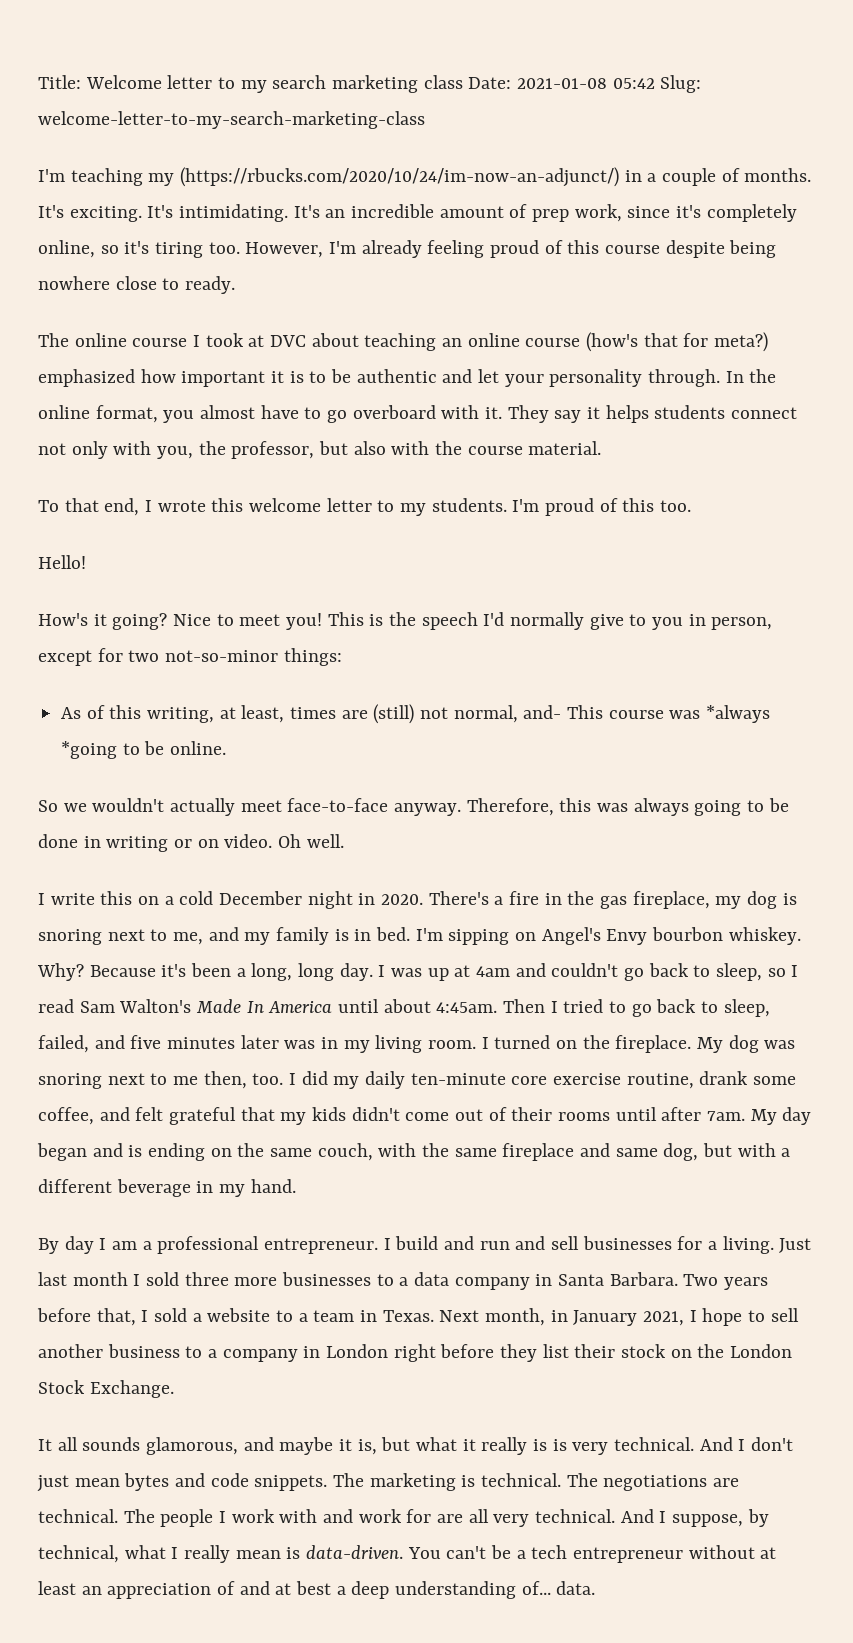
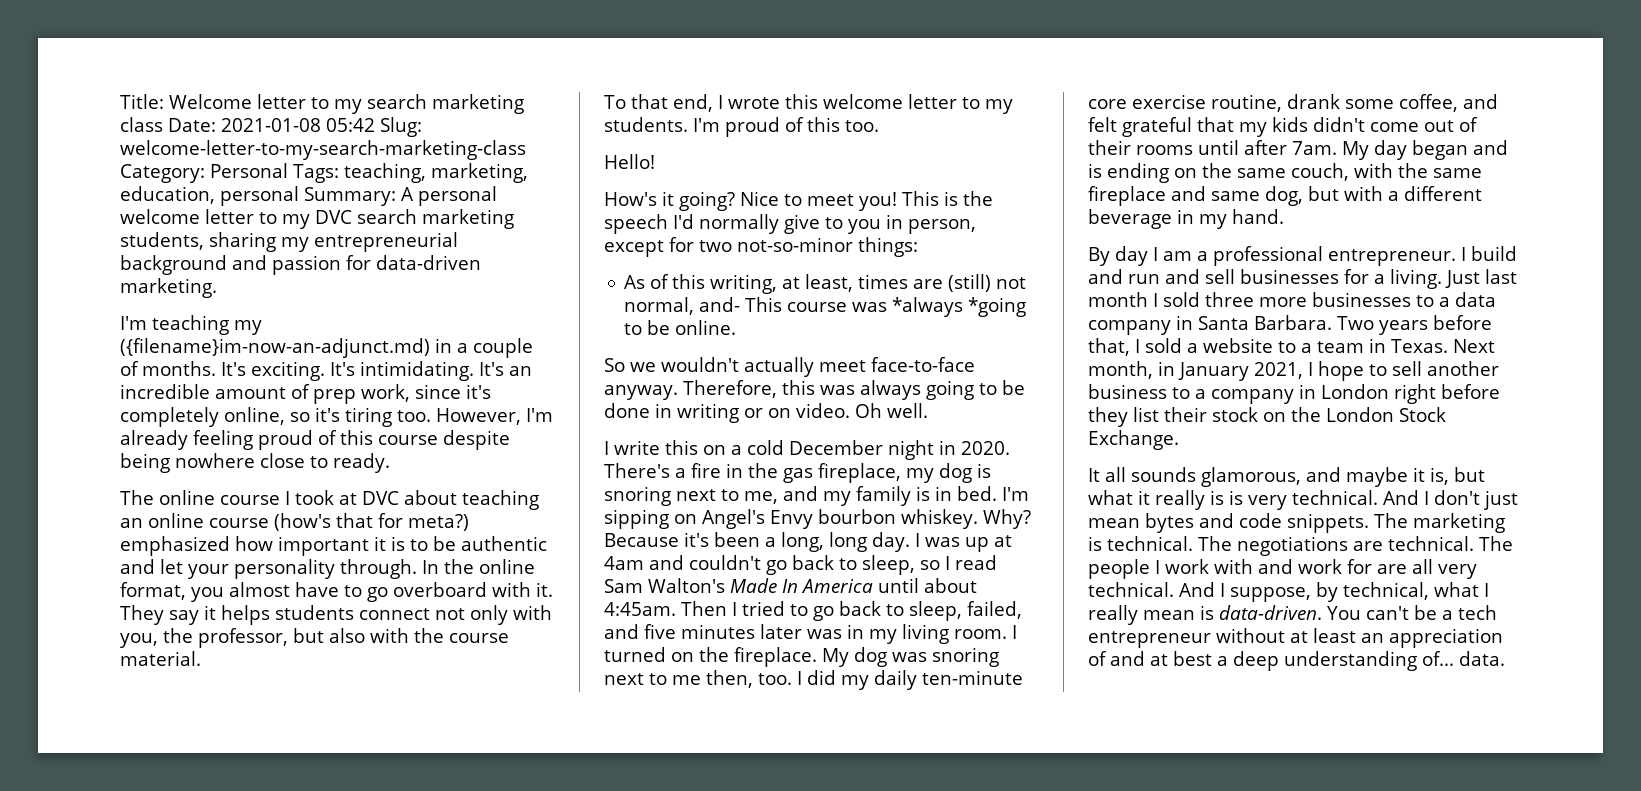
(425, 120) none -> [120,163,528,183] [120,186,497,206] [120,209,514,229] [120,232,458,252] [120,255,481,275] [120,278,217,298] Category: Personal Tags: teaching, marketing, education, personal Summary: A personal welcome letter to my DVC search marketing students, sharing my entrepreneurial background and passion for data-driven marketing.
[180,167,620,187] (https://rbucks.com/2020/10/24/im-now-an-adjunct/) -> [120,338,430,358] ({filename}im-now-an-adjunct.md)

